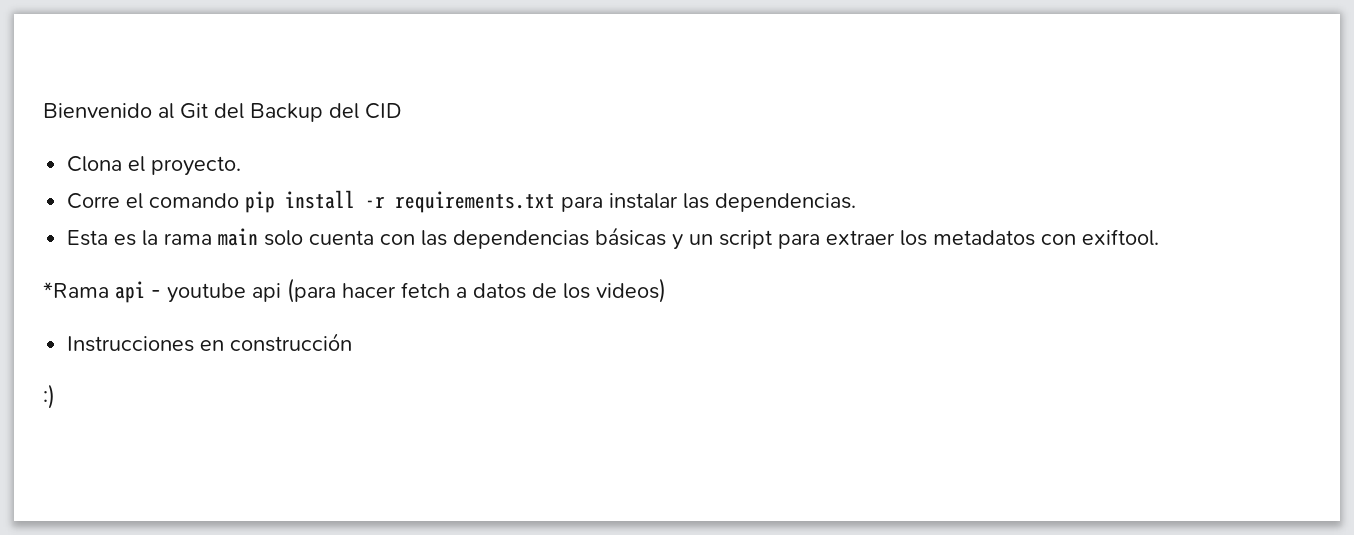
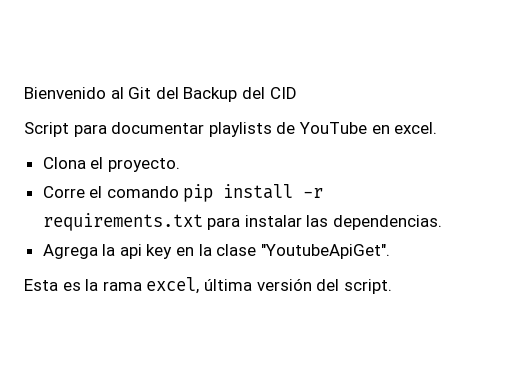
(401, 111) none -> [24,122,438,137] // Script para documentar playlists de YouTube en excel.
[67,227,1160,250] [43,278,666,303] [67,333,353,352] [43,384,55,409] Esta es la rama main solo cuenta con las dependencias básicas y un script para extraer los metadatos con exiftool. // *Rama api - youtube api (para hacer fetch a datos de los videos) // Instrucciones en construcción // :) -> [42,244,390,259] [24,277,392,294] Agrega la api key en la clase "YoutubeApiGet". // Esta es la rama excel, última versión del script.

